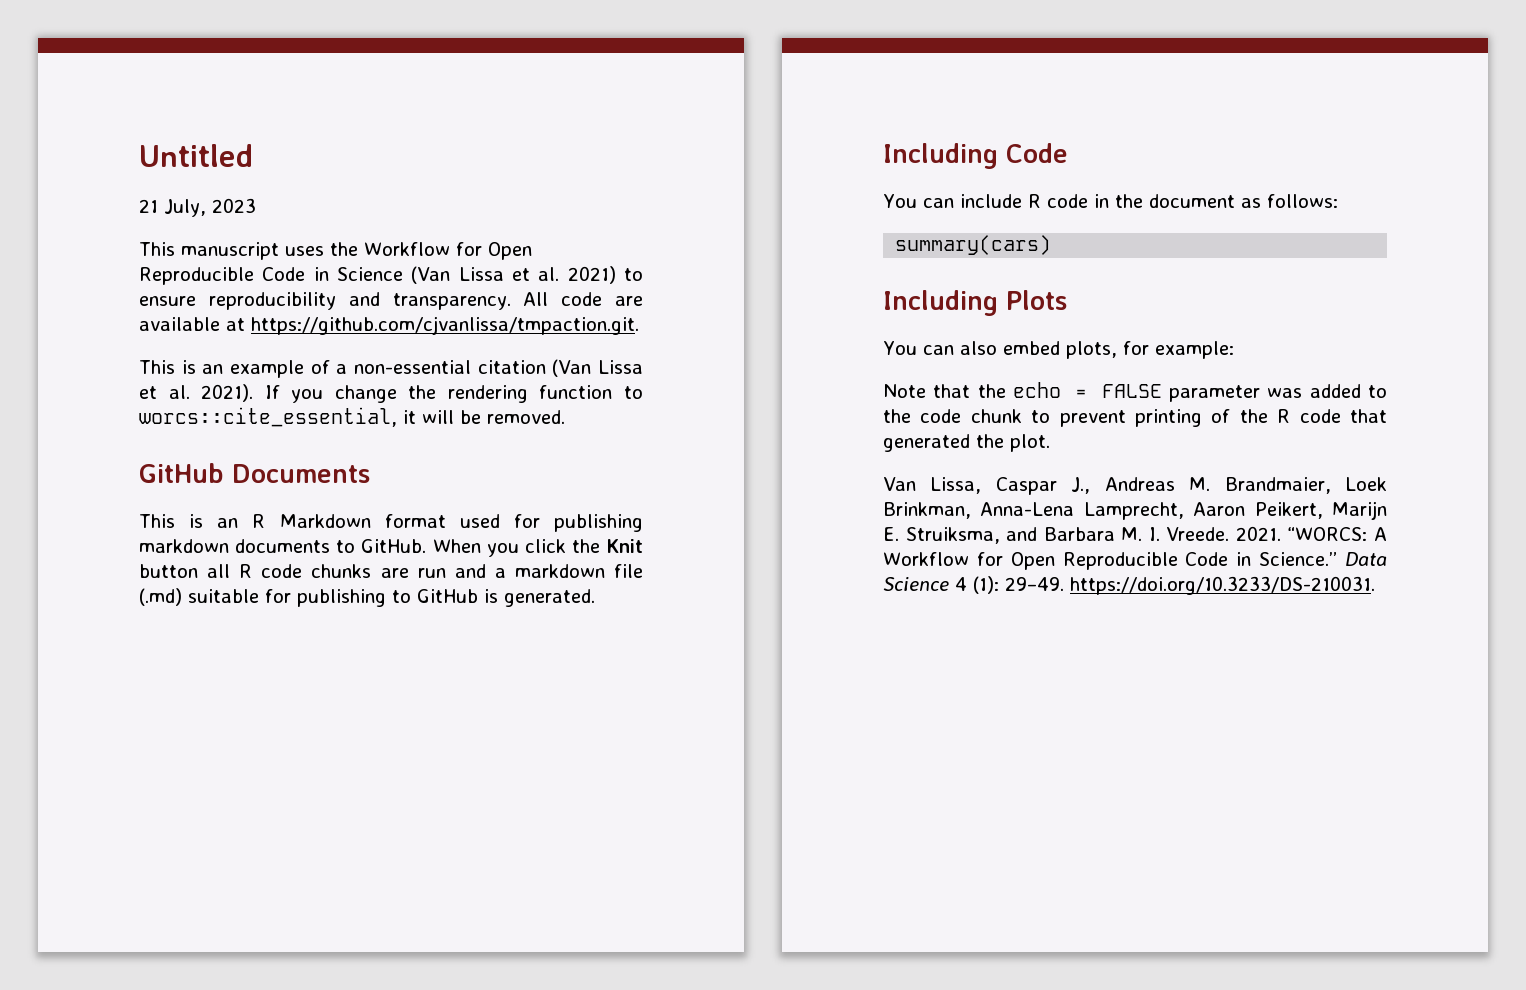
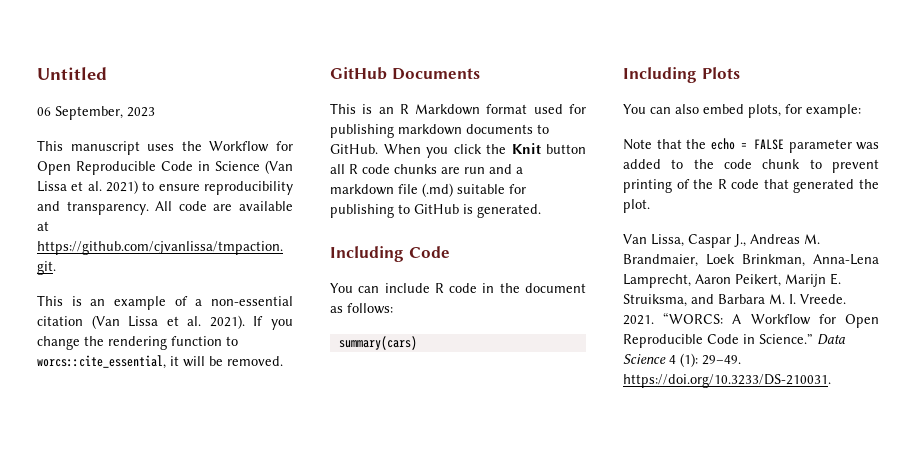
[139,199,206,217] 21 July, -> [37,106,123,120] 06 September,

